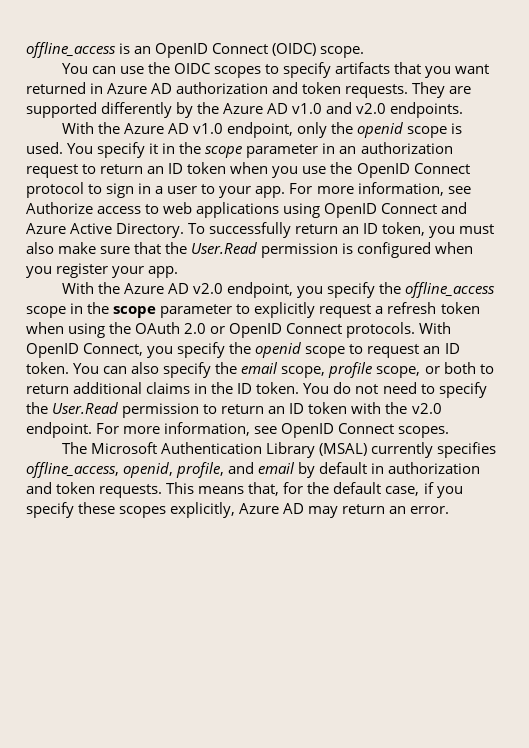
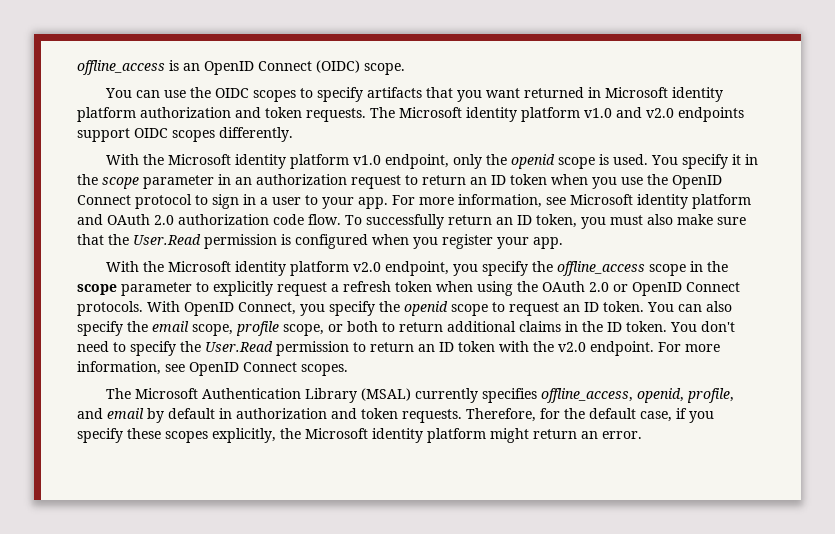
[107,82,472,98] [26,102,464,118] [61,122,190,134] Azure AD authorization and token requests. They are supported differently by the Azure AD v1.0 and v2.0 endpoints. // With the Azure AD -> [604,87,723,102] [77,107,744,122] [77,127,293,142] [105,154,349,169] Microsoft identity platform authorization and token requests. The Microsoft identity platform v1.0 and v2.0 endpoints support OIDC scopes differently. // With the Microsoft identity platform
[26,202,468,218] [26,223,185,238] Authorize access to web applications using OpenID Connect and Azure Active Directory. -> [570,194,751,209] [77,214,341,225] Microsoft identity platform and OAuth 2.0 authorization code flow.
[123,283,190,294] Azure AD -> [167,261,349,276] Microsoft identity platform
[333,382,379,394] do not -> [701,321,735,332] don't
[166,482,280,496] This means that, -> [466,408,536,422] Therefore,
[239,503,339,518] Azure AD may -> [280,428,529,443] the Microsoft identity platform might

